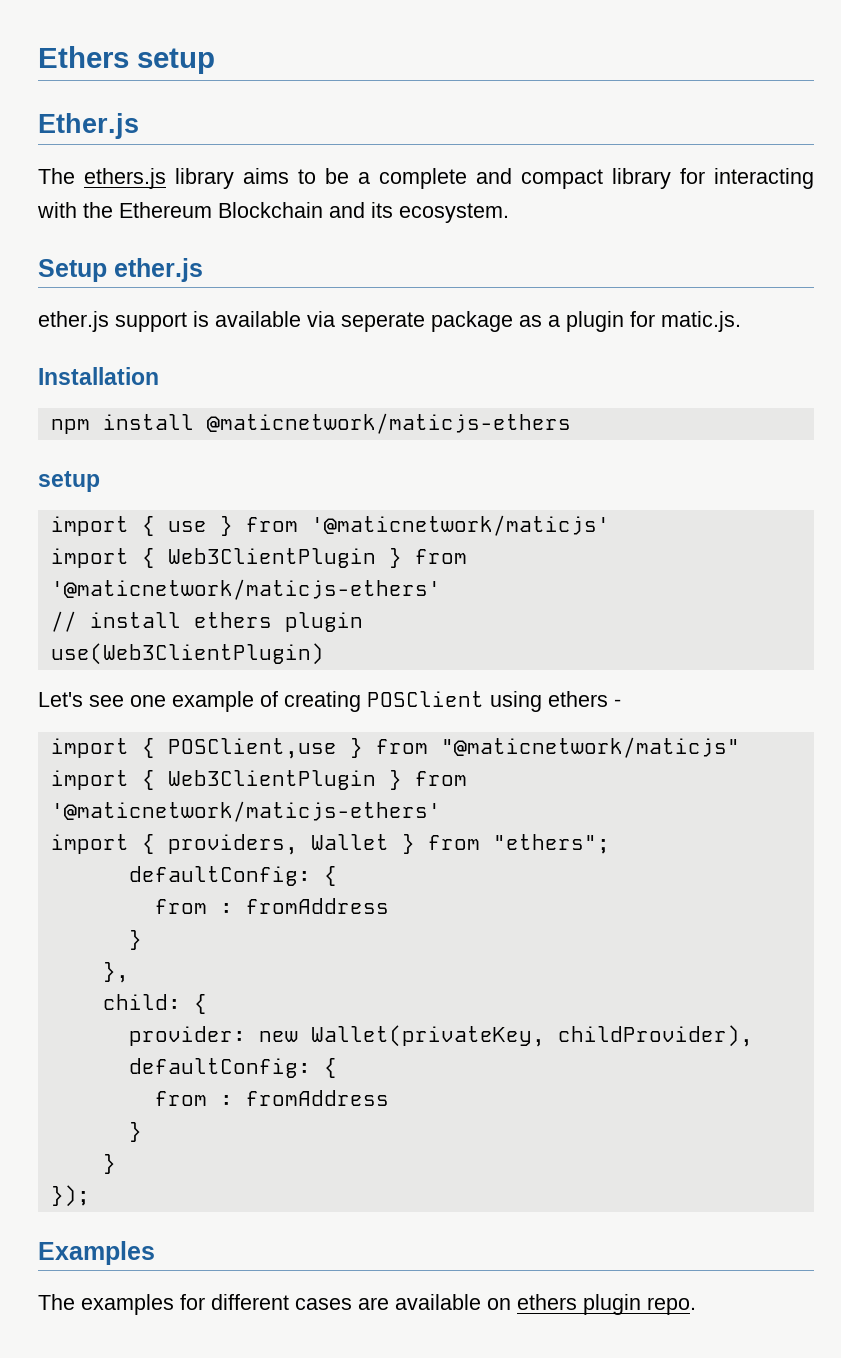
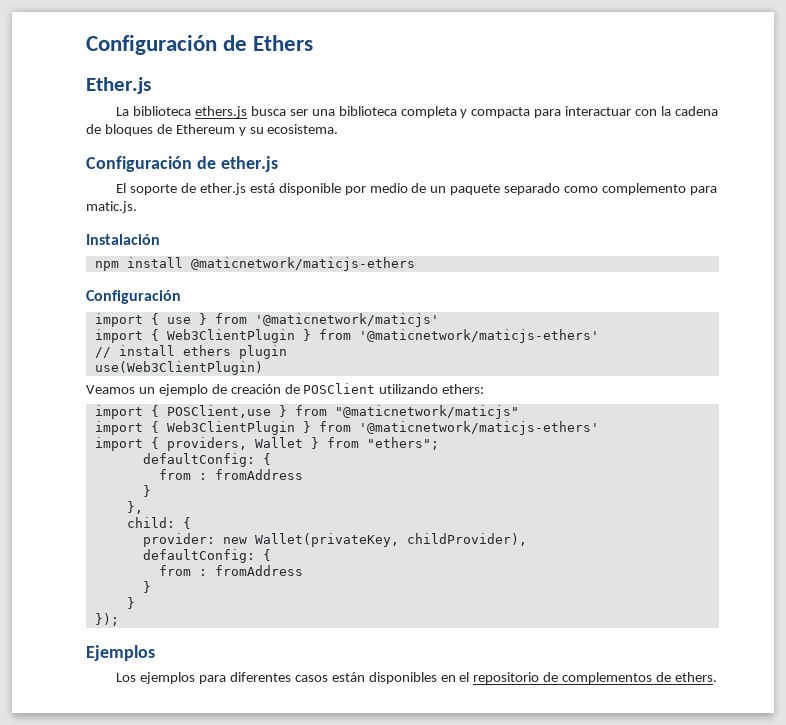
(38, 57) none -> [86,35,248,55] Configuración de
[137,48,215,74] setup -> (314, 43) none
[38,168,814,189] [37,202,509,223] [38,258,203,282] [38,311,655,332] The ethers.js library aims to be a complete and compact library for interacting with the Ethereum Blockchain and its ecosystem. // Setup ether.js // ether.js support is available via seperate package as a plugin for -> [116,106,718,118] [86,124,339,136] [86,156,278,172] [116,183,717,195] La biblioteca ethers.js busca ser una biblioteca completa y compacta para interactuar con la cadena de bloques de Ethereum y su ecosistema. // Configuración de ether.js // El soporte de ether.js está disponible por medio de un paquete separado como complemento para
[38,367,159,385] Installation -> [86,234,160,245] Instalación
[38,471,100,492] setup -> [86,290,181,304] Configuración
[38,691,621,712] Let's see one example of creating POSClient using ethers - -> [86,383,485,396] Veamos un ejemplo de creación de POSClient utilizando ethers:
[38,1241,155,1265] [38,1294,696,1315] Examples // The examples for different cases are available on ethers plugin repo. -> [86,645,155,661] [116,672,717,684] Ejemplos // Los ejemplos para diferentes casos están disponibles en el repositorio de complementos de ethers.

